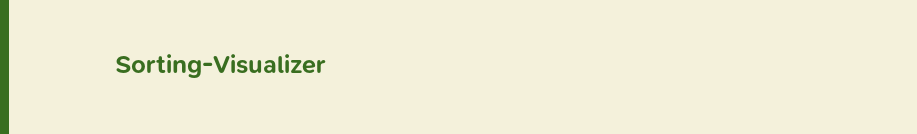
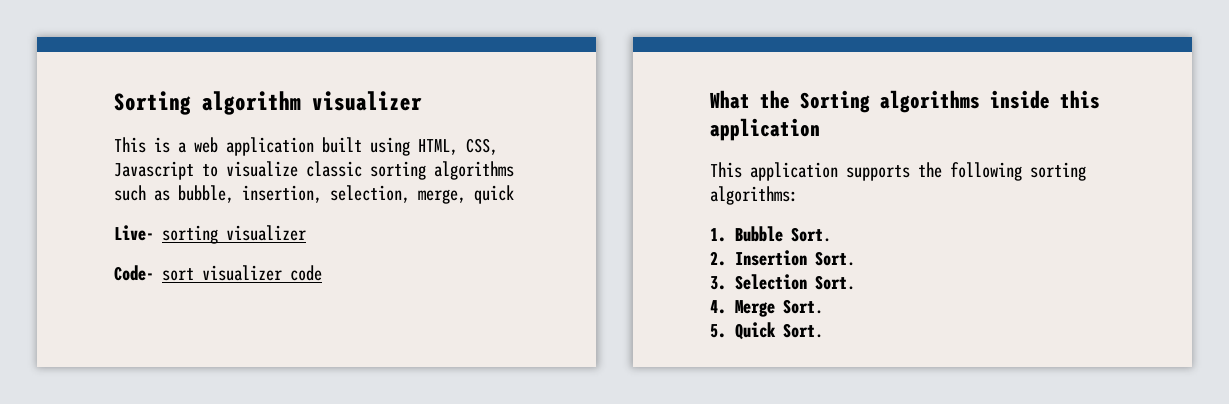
[115,54,326,78] Sorting-Visualizer -> [114,91,422,115] [114,137,498,156] [114,161,514,180] [114,185,514,204] [114,225,306,244] [114,265,322,281] [710,90,1100,113] [710,118,820,141] [710,162,1086,181] [710,186,798,205] [710,226,832,242] [710,250,856,266] [710,274,856,290] [710,299,824,317] [710,322,824,340] Sorting algorithm visualizer // This is a web application built using HTML, CSS, Javascript to visualize classic sorting algorithms such as bubble, insertion, selection, merge, quick // Live- sorting visualizer // Code- sort visualizer code // What the Sorting algorithms inside this application // This application supports the following sorting algorithms: // 1. Bubble Sort. // 2. Insertion Sort. // 3. Selection Sort. // 4. Merge Sort. // 5. Quick Sort.

